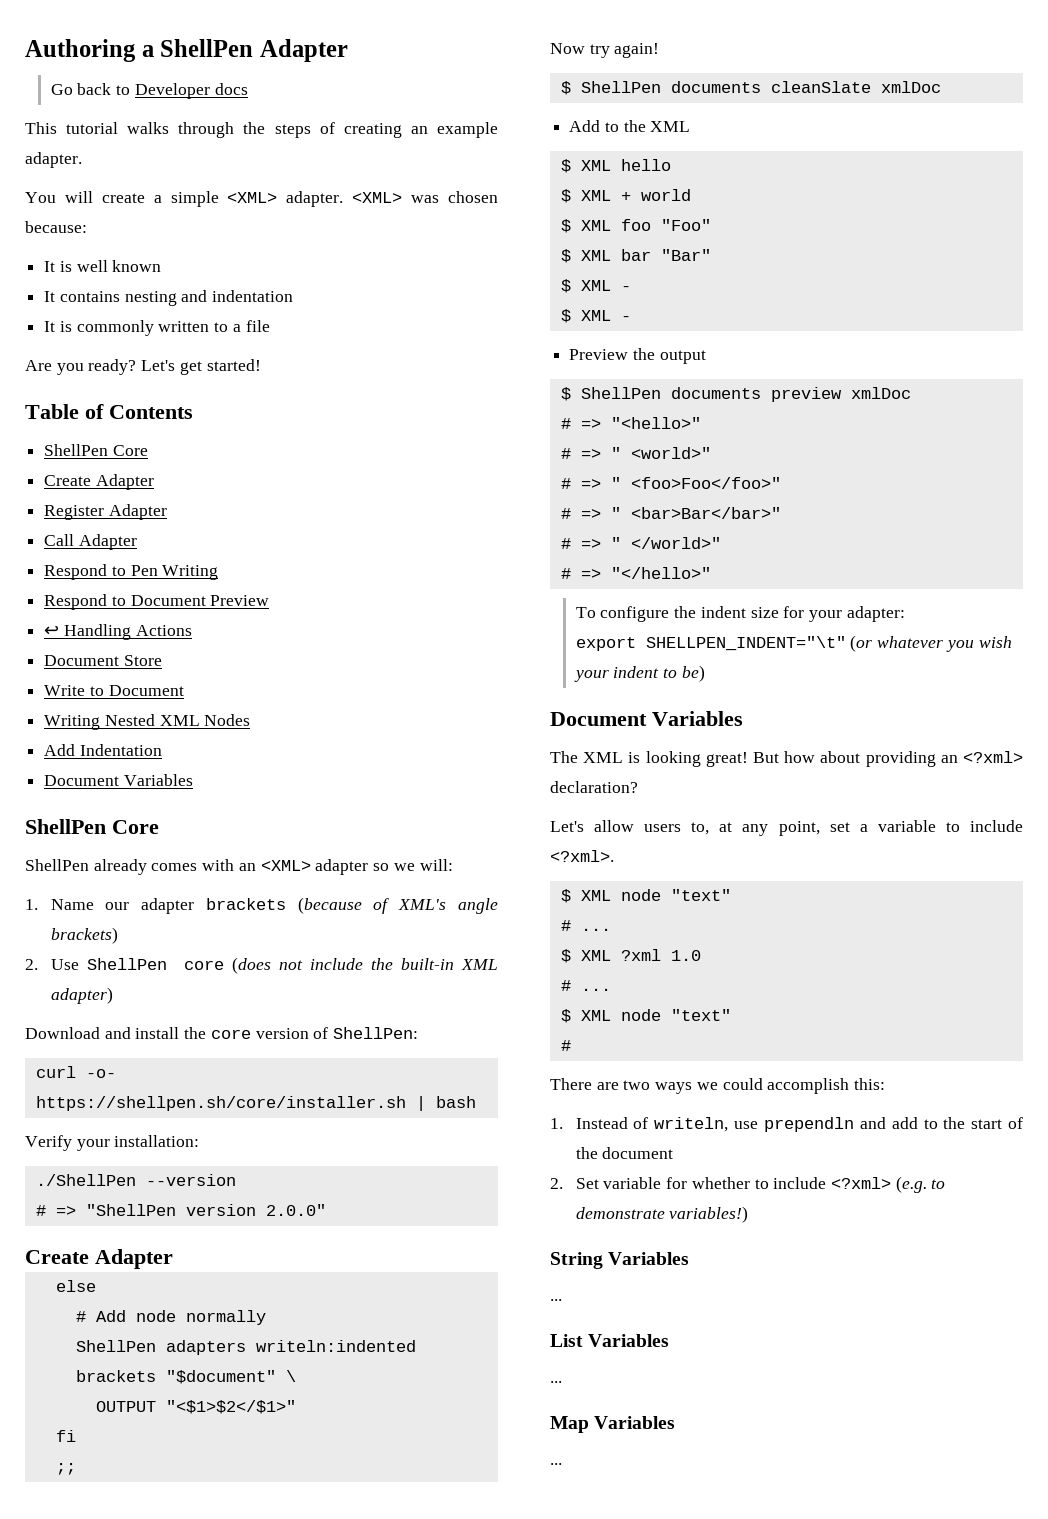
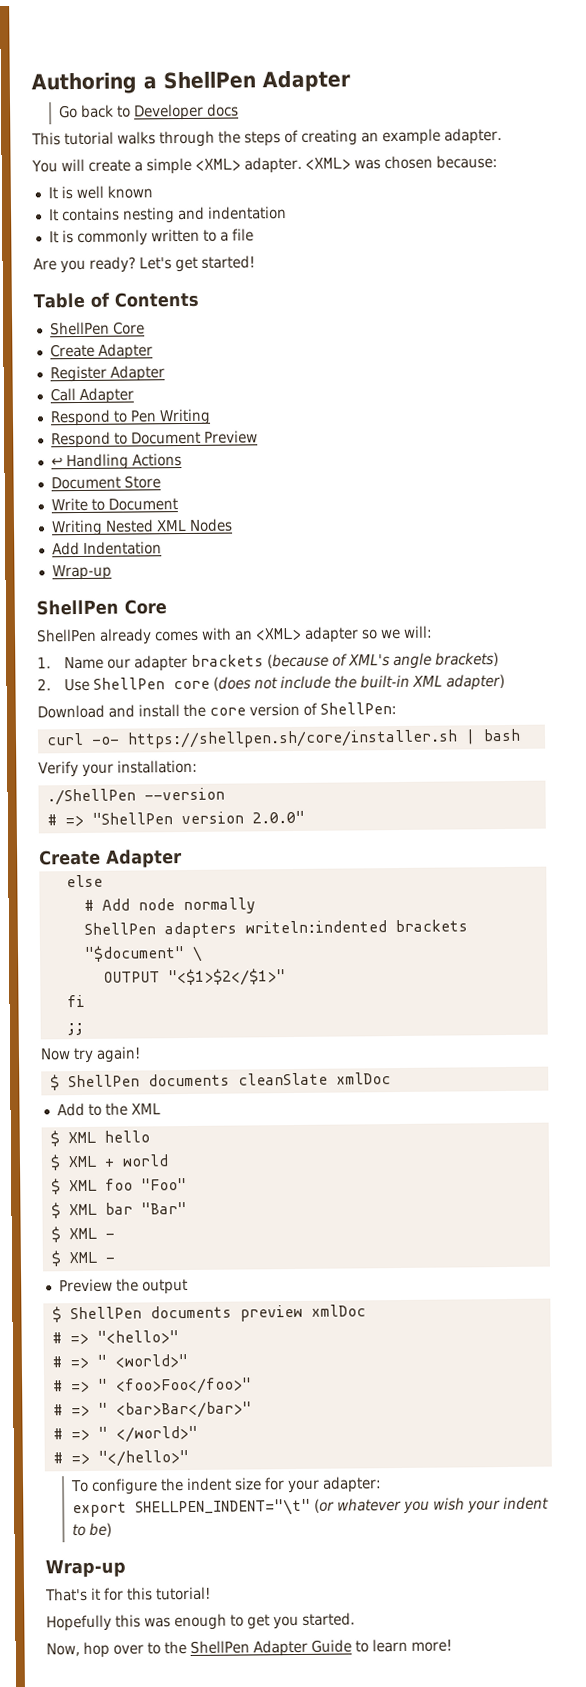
[44,774,193,786] Document Variables -> [51,564,112,581] Wrap-up
[550,711,743,726] [550,751,1023,767] [550,781,638,793] [550,820,1023,836] [550,850,614,862] [560,889,731,903] [560,920,611,931] [560,949,701,963] [560,980,611,991] [560,1009,731,1023] [560,1040,571,1051] [550,1078,886,1094] [550,1117,1023,1132] [575,1147,674,1159] [550,1176,946,1193] [575,1206,749,1223] [550,1252,690,1269] [550,1299,562,1301] [550,1334,670,1347] [550,1381,562,1383] [550,1416,676,1433] [550,1463,562,1465] Document Variables // The XML is looking great! But how about providing an <?xml> declaration? // Let's allow users to, at any point, set a variable to include <?xml>. // $ XML node "text" // # ... // $ XML ?xml 1.0 // # ... // $ XML node "text" // # // There are two ways we could accomplish this: // 1. Instead of writeln, use prependln and add to the start of the document // 2. Set variable for whether to include <?xml> (e.g. to demonstrate variables!) // String Variables // ... // List Variables // ... // Map Variables // ... -> [45,1558,126,1578] [45,1586,211,1602] [46,1612,355,1632] [46,1638,452,1659] Wrap-up // That's it for this tutorial! // Hopefully this was enough to get you started. // Now, hop over to the ShellPen Adapter Guide to learn more!

